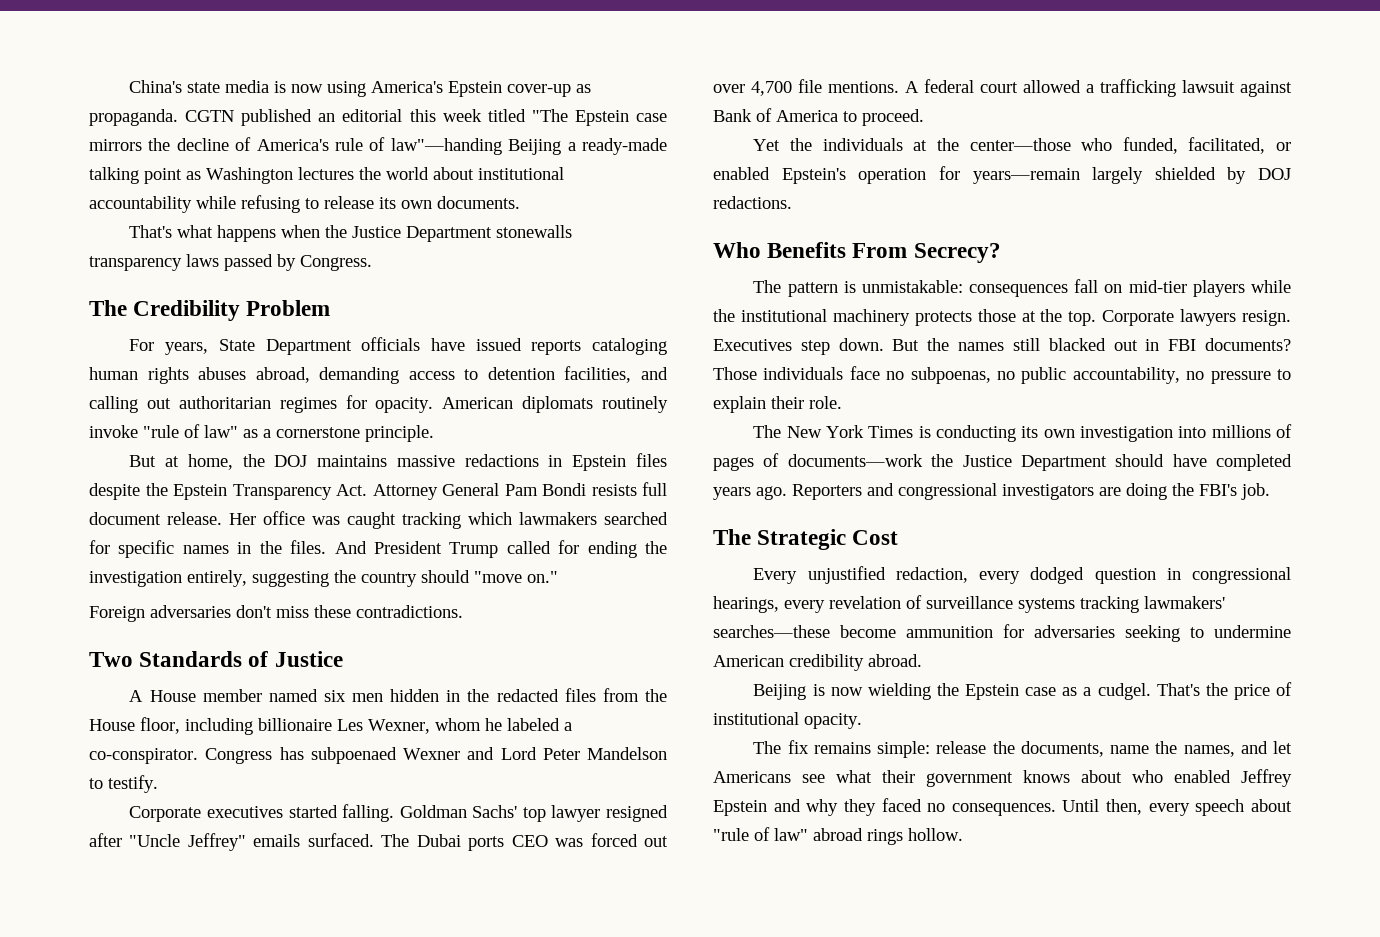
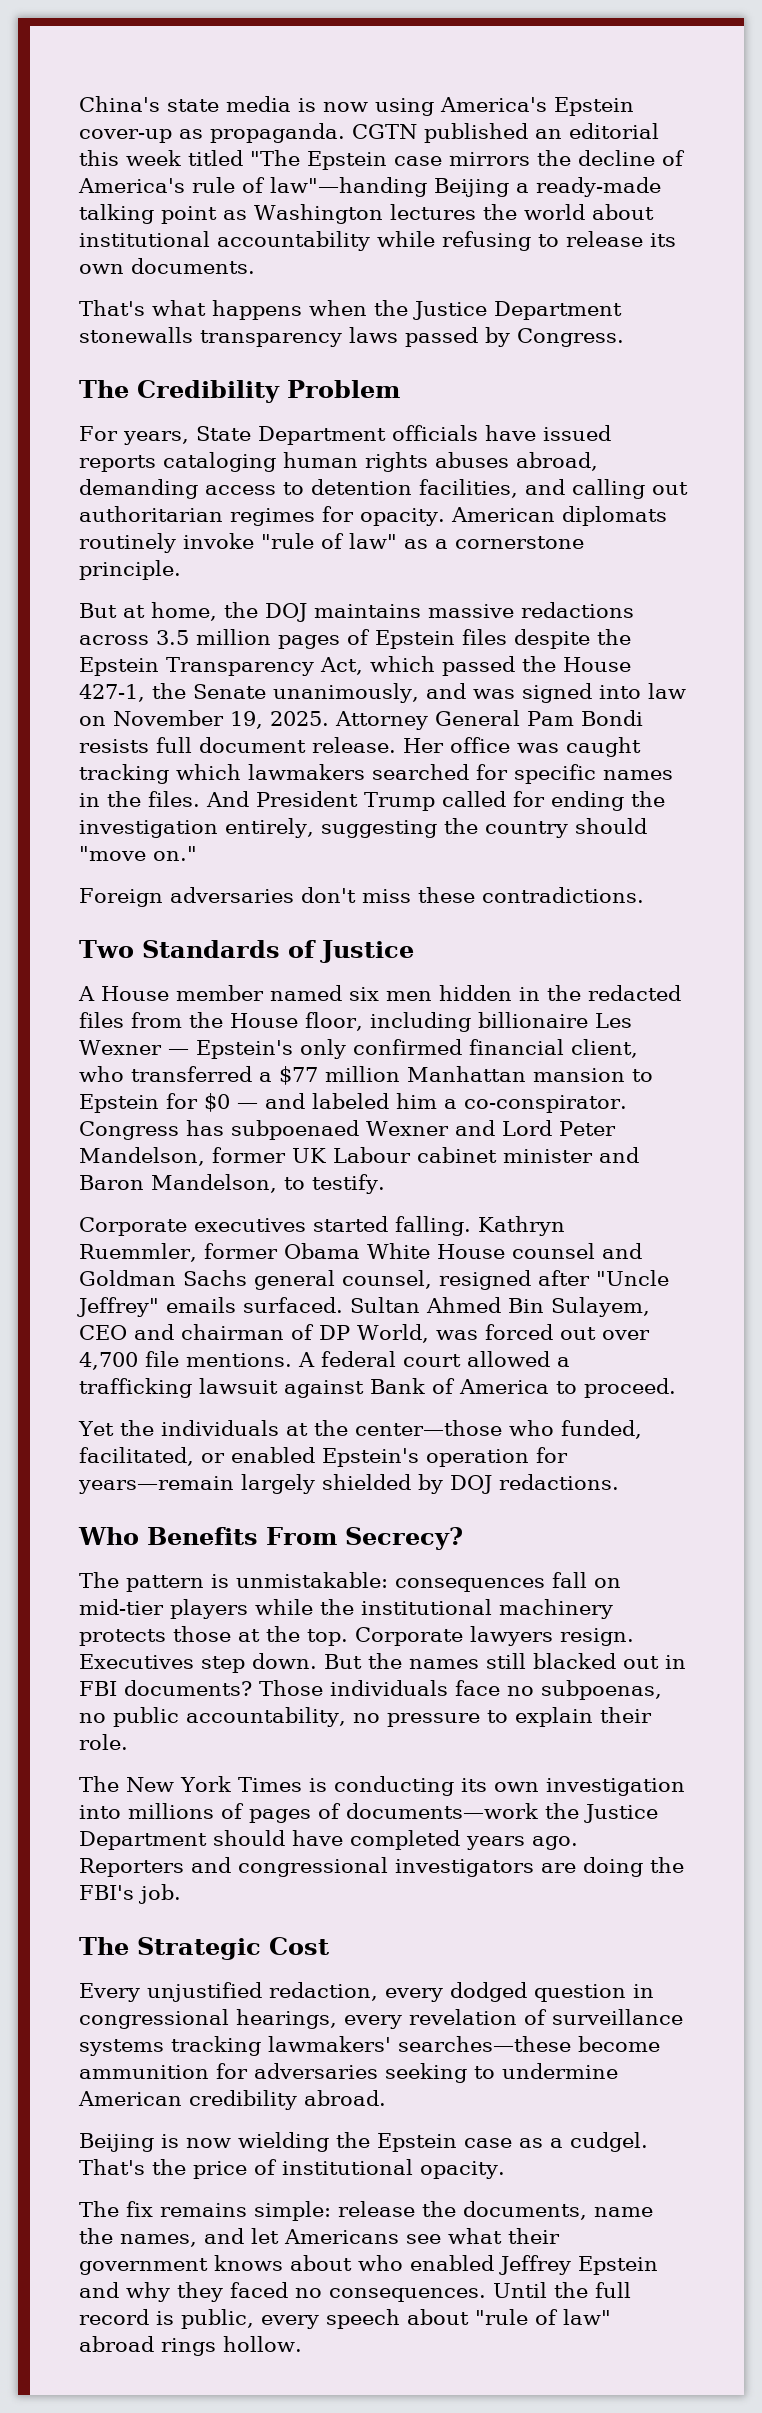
[548,455,563,467] in -> [79,629,370,649] across 3.5 million pages of
[336,484,367,496] Act. -> [320,656,631,676] [79,683,686,703] [79,710,329,729] Act, which passed the House 427-1, the Senate unanimously, and was signed into law on November 19, 2025.
[368,718,560,734] Wexner, whom he labeled -> [79,1039,638,1059] [79,1066,653,1085] [79,1093,437,1113] Wexner — Epstein's only confirmed financial client, who transferred a $77 million Manhattan mansion to Epstein for $0 — and labeled him
[587,747,667,760] Mandelson -> [79,1147,639,1166] [79,1174,277,1193] Mandelson, former UK Labour cabinet minister and Baron Mandelson,
[399,805,601,822] Goldman Sachs' top lawyer -> [478,1216,565,1236] [79,1243,642,1262] [79,1270,432,1290] Kathryn Ruemmler, former Obama White House counsel and Goldman Sachs general counsel,
[381,834,548,851] The Dubai ports CEO -> [350,1297,650,1317] [79,1324,429,1343] Sultan Ahmed Bin Sulayem, CEO and chairman of DP World,
[1106,799,1143,815] then, -> [554,2282,631,2298] [79,2309,254,2329] the full record is public,

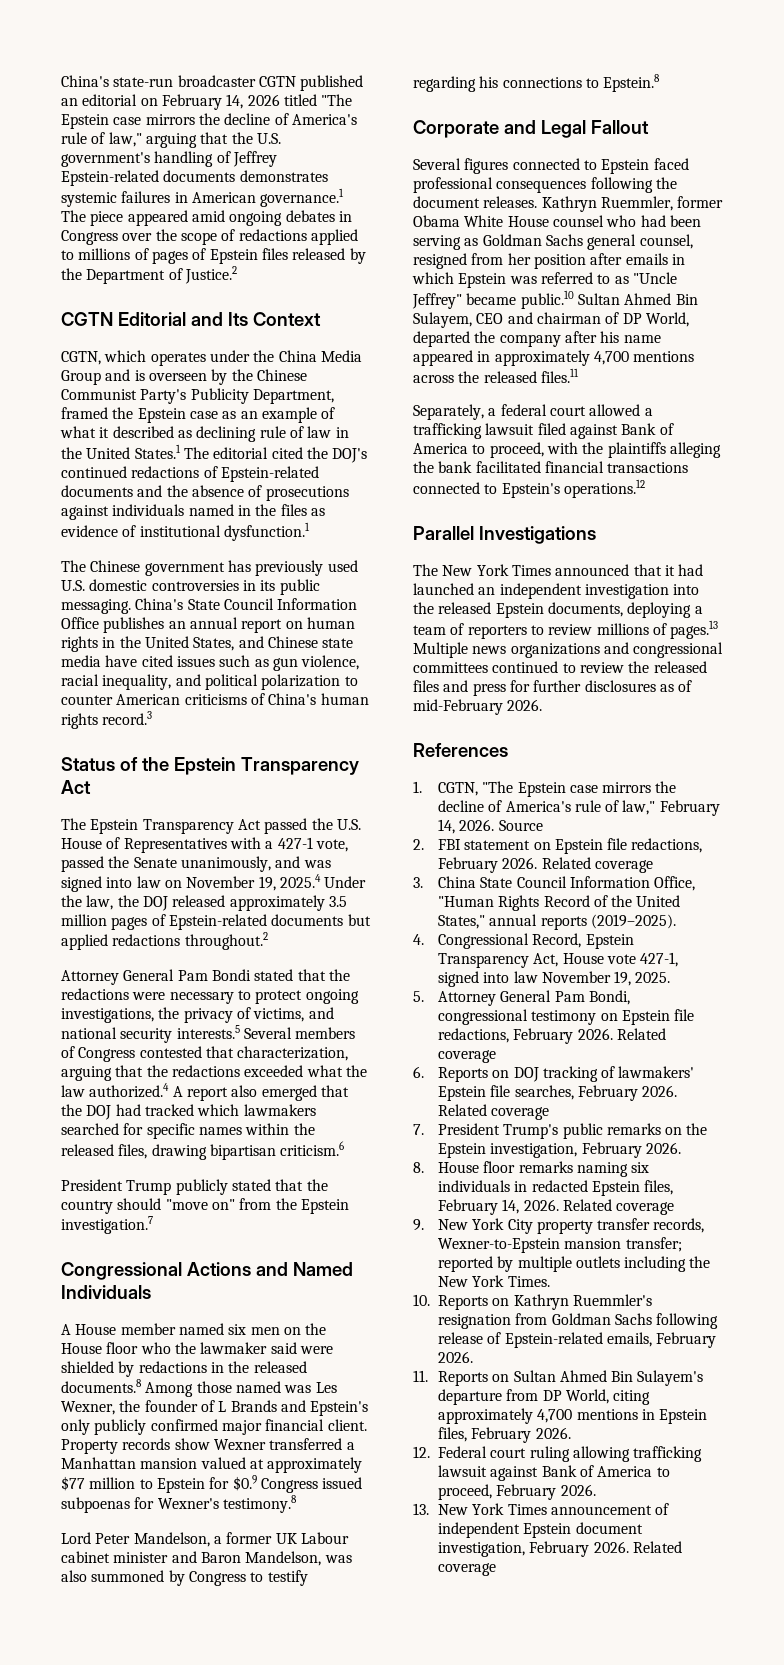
[79,96,634,116] [79,123,659,143] [79,150,181,166] China's state media is now using America's Epstein cover-up as propaganda. CGTN published an editorial this week -> [61,75,364,91] [61,94,280,110] China's state-run broadcaster CGTN published an editorial on February 14, 2026
[270,177,661,197] [79,204,654,224] [79,231,676,251] [79,258,255,274] [79,300,622,320] [79,327,624,347] [79,380,400,403] [79,425,611,445] [79,452,598,472] [79,479,688,499] [79,506,667,526] [79,533,584,553] [79,560,181,580] [79,602,634,622] [79,629,631,649] [79,656,631,676] [79,684,145,702] law"—handing Beijing a ready-made talking point as Washington lectures the world about institutional accountability while refusing to release its own documents. // That's what happens when the Justice Department stonewalls transparency laws passed by Congress. // The Credibility Problem // For years, State Department officials have issued reports cataloging human rights abuses abroad, demanding access to detention facilities, and calling out authoritarian regimes for opacity. American diplomats routinely invoke "rule of law" as a cornerstone principle. // But at home, the DOJ maintains massive redactions across 3.5 million pages of Epstein files despite the Epstein Transparency Act, which passed the House 427-1, -> [108,132,281,148] [61,151,277,167] [61,170,328,186] [61,188,345,207] [61,210,352,226] [61,229,358,245] [61,248,366,264] [61,266,237,284] [61,312,321,326] [61,350,362,366] [61,369,307,385] [61,388,334,404] [61,407,336,423] [60,426,349,442] [61,444,368,463] [61,466,319,482] [61,485,349,501] [61,504,325,520] [61,522,310,541] [61,560,358,576] [61,579,320,595] [61,598,358,614] [61,617,355,633] [61,636,354,652] [61,655,360,671] [61,674,358,690] [61,693,369,705] [61,711,153,729] [61,757,359,775] [61,780,91,794] [61,818,361,834] [61,837,348,853] [61,856,104,872] law," arguing that the U.S. government's handling of Jeffrey Epstein-related documents demonstrates systemic failures in American governance.1 The piece appeared amid ongoing debates in Congress over the scope of redactions applied to millions of pages of Epstein files released by the Department of Justice.2 // CGTN Editorial and Its Context // CGTN, which operates under the China Media Group and is overseen by the Chinese Communist Party's Publicity Department, framed the Epstein case as an example of what it described as declining rule of law in the United States.1 The editorial cited the DOJ's continued redactions of Epstein-related documents and the absence of prosecutions against individuals named in the files as evidence of institutional dysfunction.1 // The Chinese government has previously used U.S. domestic controversies in its public messaging. China's State Council Information Office publishes an annual report on human rights in the United States, and Chinese state media have cited issues such as gun violence, racial inequality, and political polarization to counter American criticisms of China's human rights record.3 // Status of the Epstein Transparency Act // The Epstein Transparency Act passed the U.S. House of Representatives with a 427-1 vote, passed
[270,710,643,730] [79,737,641,757] [79,764,169,784] 2025. Attorney General Pam Bondi resists full document release. Her office was caught tracking -> [279,874,367,888] [61,895,347,911] [61,914,371,930] [61,932,268,950] [61,969,350,985] [61,988,359,1004] [61,1007,334,1023] [61,1025,356,1043] [61,1046,349,1062] [61,1065,367,1081] [61,1083,349,1101] [61,1104,194,1120] 2025.4 Under the law, the DOJ released approximately 3.5 million pages of Epstein-related documents but applied redactions throughout.2 // Attorney General Pam Bondi stated that the redactions were necessary to protect ongoing investigations, the privacy of victims, and national security interests.5 Several members of Congress contested that characterization, arguing that the redactions exceeded what the law authorized.4 A report also emerged that the DOJ had tracked
[79,791,665,811] [79,818,647,838] [79,846,197,861] [79,887,644,907] [79,940,414,963] in the files. And President Trump called for ending the investigation entirely, suggesting the country should "move on." // Foreign adversaries don't miss these contradictions. // Two Standards of Justice -> [245,1123,315,1135] [61,1141,345,1160] [61,1179,328,1195] [61,1198,349,1214] [61,1216,153,1234] [61,1262,353,1280] [61,1285,151,1299] within the released files, drawing bipartisan criticism.6 // President Trump publicly stated that the country should "move on" from the Epstein investigation.7 // Congressional Actions and Named Individuals
[439,985,681,1001] [79,1012,632,1032] [79,1039,638,1059] [79,1066,653,1085] [79,1093,627,1113] [79,1120,495,1140] hidden in the redacted files from the House floor, including billionaire Les Wexner — Epstein's only confirmed financial client, who transferred a $77 million Manhattan mansion to Epstein for $0 — and labeled him a co-conspirator. Congress has subpoenaed Wexner and -> [283,1323,327,1335] [61,1342,333,1354] [61,1361,307,1377] [61,1379,337,1397] [61,1400,369,1416] [61,1419,367,1435] [61,1438,355,1454] [61,1457,363,1473] [61,1475,363,1493] [61,1495,297,1513] on the House floor who the lawmaker said were shielded by redactions in the released documents.8 Among those named was Les Wexner, the founder of L Brands and Epstein's only publicly confirmed major financial client. Property records show Wexner transferred a Manhattan mansion valued at approximately $77 million to Epstein for $0.9 Congress issued subpoenas for Wexner's testimony.8 //
(205, 1156) none -> [213,1536,222,1544] a
[284,1174,385,1194] [79,1216,471,1236] to testify. // Corporate executives started falling. -> [324,1555,352,1563] [61,1570,308,1586] [413,74,661,92] [413,120,649,138] [413,158,689,174] [413,177,677,193] [413,196,538,208] was also summoned by Congress to testify regarding his connections to Epstein.8 // Corporate and Legal Fallout // Several figures connected to Epstein faced professional consequences following the document releases.
[601,1243,642,1259] and -> [606,215,701,227] [413,235,479,250] who had been serving as
[538,1270,669,1286] [77,1297,343,1317] after "Uncle Jeffrey" emails surfaced. -> [471,253,685,269] [412,272,677,288] [412,290,574,309] from her position after emails in which Epstein was referred to as "Uncle Jeffrey" became public.10
[435,1324,650,1340] [79,1351,315,1370] was forced out over 4,700 file mentions. A -> [413,331,661,347] [413,350,695,366] [413,368,579,383] [413,404,497,420] departed the company after his name appeared in approximately 4,700 mentions across the released files.11 // Separately, a
[284,1378,676,1398] [78,1420,642,1439] [79,1447,568,1467] [78,1474,619,1494] [78,1527,463,1550] [79,1572,621,1592] [79,1599,613,1619] [79,1626,634,1646] [79,1653,686,1673] [79,1680,662,1700] [79,1707,652,1727] [79,1734,128,1750] [79,1776,685,1796] [79,1803,658,1823] [79,1830,578,1850] [79,1857,684,1877] [79,1884,181,1904] [79,1937,329,1960] [79,1982,654,2002] [79,2009,683,2029] [79,2036,660,2056] [79,2063,618,2083] [78,2090,386,2110] [79,2132,648,2152] [79,2159,505,2179] [79,2201,653,2221] [79,2228,560,2247] [79,2255,658,2275] [79,2282,631,2302] [79,2309,611,2329] [79,2336,302,2356] against Bank of America to proceed. // Yet the individuals at the center—those who funded, facilitated, or enabled Epstein's operation for years—remain largely shielded by DOJ redactions. // Who Benefits From Secrecy? // The pattern is unmistakable: consequences fall on mid-tier players while the institutional machinery protects those at the top. Corporate lawyers resign. Executives step down. But the names still blacked out in FBI documents? Those individuals face no subpoenas, no public accountability, no pressure to explain their role. // The New York Times is conducting its own investigation into millions of pages of documents—work the Justice Department should have completed years ago. Reporters and congressional investigators are doing the FBI's job. // The Strategic Cost // Every unjustified redaction, every dodged question in congressional hearings, every revelation of surveillance systems tracking lawmakers' searches—these become ammunition for adversaries seeking to undermine American credibility abroad. // Beijing is now wielding the Epstein case as a cudgel. That's the price of institutional opacity. // The fix remains simple: release the documents, name the names, and let Americans see what their government knows about who enabled Jeffrey Epstein and why they faced no consequences. Until the full record is public, every speech about "rule of law" abroad rings hollow. -> [537,423,674,439] [413,442,721,458] [413,461,689,473] [413,479,645,498] [413,526,596,544] [413,564,704,576] [413,583,700,599] [413,602,703,618] [413,620,719,639] [413,642,724,658] [413,661,707,673] [413,680,693,696] [413,699,543,715] [413,743,508,757] [413,781,677,797] [437,800,720,816] [437,819,543,834] [413,838,703,854] [437,857,653,873] [413,876,696,891] [437,895,681,911] [437,914,676,930] [413,933,634,949] [437,952,679,968] [437,971,671,987] [413,990,630,1006] [437,1009,695,1025] [437,1028,666,1044] [437,1050,496,1063] [413,1066,695,1082] [437,1085,678,1101] [437,1104,550,1120] [413,1123,708,1139] [437,1142,681,1158] [413,1161,650,1177] [437,1180,674,1196] [437,1199,675,1215] [413,1218,705,1234] [437,1237,682,1253] [437,1256,711,1272] [437,1275,550,1287] [413,1294,652,1310] [438,1313,719,1329] [438,1332,717,1348] [438,1351,473,1363] [413,1370,704,1386] [437,1389,651,1405] [437,1408,708,1424] [437,1427,571,1443] [413,1446,703,1462] [438,1465,670,1481] [438,1484,596,1500] [413,1503,670,1515] [437,1522,643,1538] [437,1541,682,1557] [437,1563,496,1576] filed against Bank of America to proceed, with the plaintiffs alleging the bank facilitated financial transactions connected to Epstein's operations.12 // Parallel Investigations // The New York Times announced that it had launched an independent investigation into the released Epstein documents, deploying a team of reporters to review millions of pages.13 Multiple news organizations and congressional committees continued to review the released files and press for further disclosures as of mid-February 2026. // References // 1. CGTN, "The Epstein case mirrors the decline of America's rule of law," February 14, 2026. Source // 2. FBI statement on Epstein file redactions, February 2026. Related coverage // 3. China State Council Information Office, "Human Rights Record of the United States," annual reports (2019–2025). // 4. Congressional Record, Epstein Transparency Act, House vote 427-1, signed into law November 19, 2025. // 5. Attorney General Pam Bondi, congressional testimony on Epstein file redactions, February 2026. Related coverage // 6. Reports on DOJ tracking of lawmakers' Epstein file searches, February 2026. Related coverage // 7. President Trump's public remarks on the Epstein investigation, February 2026. // 8. House floor remarks naming six individuals in redacted Epstein files, February 14, 2026. Related coverage // 9. New York City property transfer records, Wexner-to-Epstein mansion transfer; reported by multiple outlets including the New York Times. // 10. Reports on Kathryn Ruemmler's resignation from Goldman Sachs following release of Epstein-related emails, February 2026. // 11. Reports on Sultan Ahmed Bin Sulayem's departure from DP World, citing approximately 4,700 mentions in Epstein files, February 2026. // 12. Federal court ruling allowing trafficking lawsuit against Bank of America to proceed, February 2026. // 13. New York Times announcement of independent Epstein document investigation, February 2026. Related coverage

